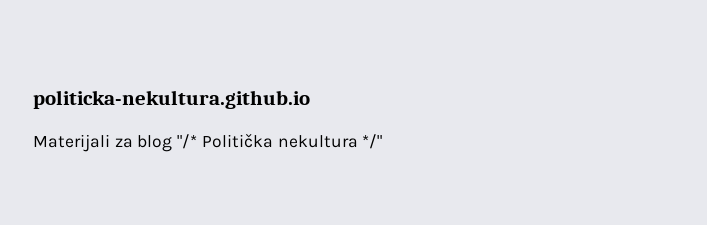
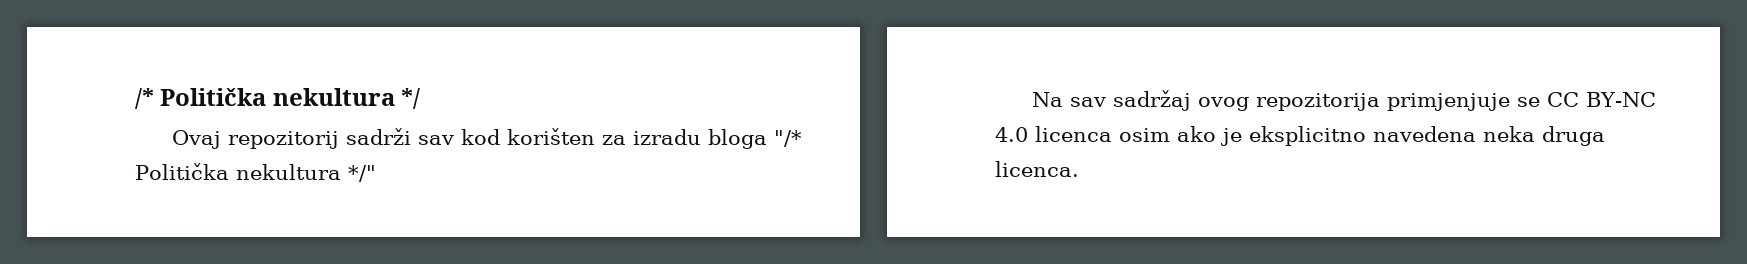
[33,90,310,109] [33,133,383,152] politicka-nekultura.github.io // Materijali za blog "/* Politička nekultura */" -> [135,88,421,109] [171,128,802,149] [135,163,376,182] [1031,90,1656,111] [995,126,1605,146] [995,161,1079,177] /* Politička nekultura */ // Ovaj repozitorij sadrži sav kod korišten za izradu bloga "/* Politička nekultura */" // Na sav sadržaj ovog repozitorija primjenjuje se CC BY-NC 4.0 licenca osim ako je eksplicitno navedena neka druga licenca.

